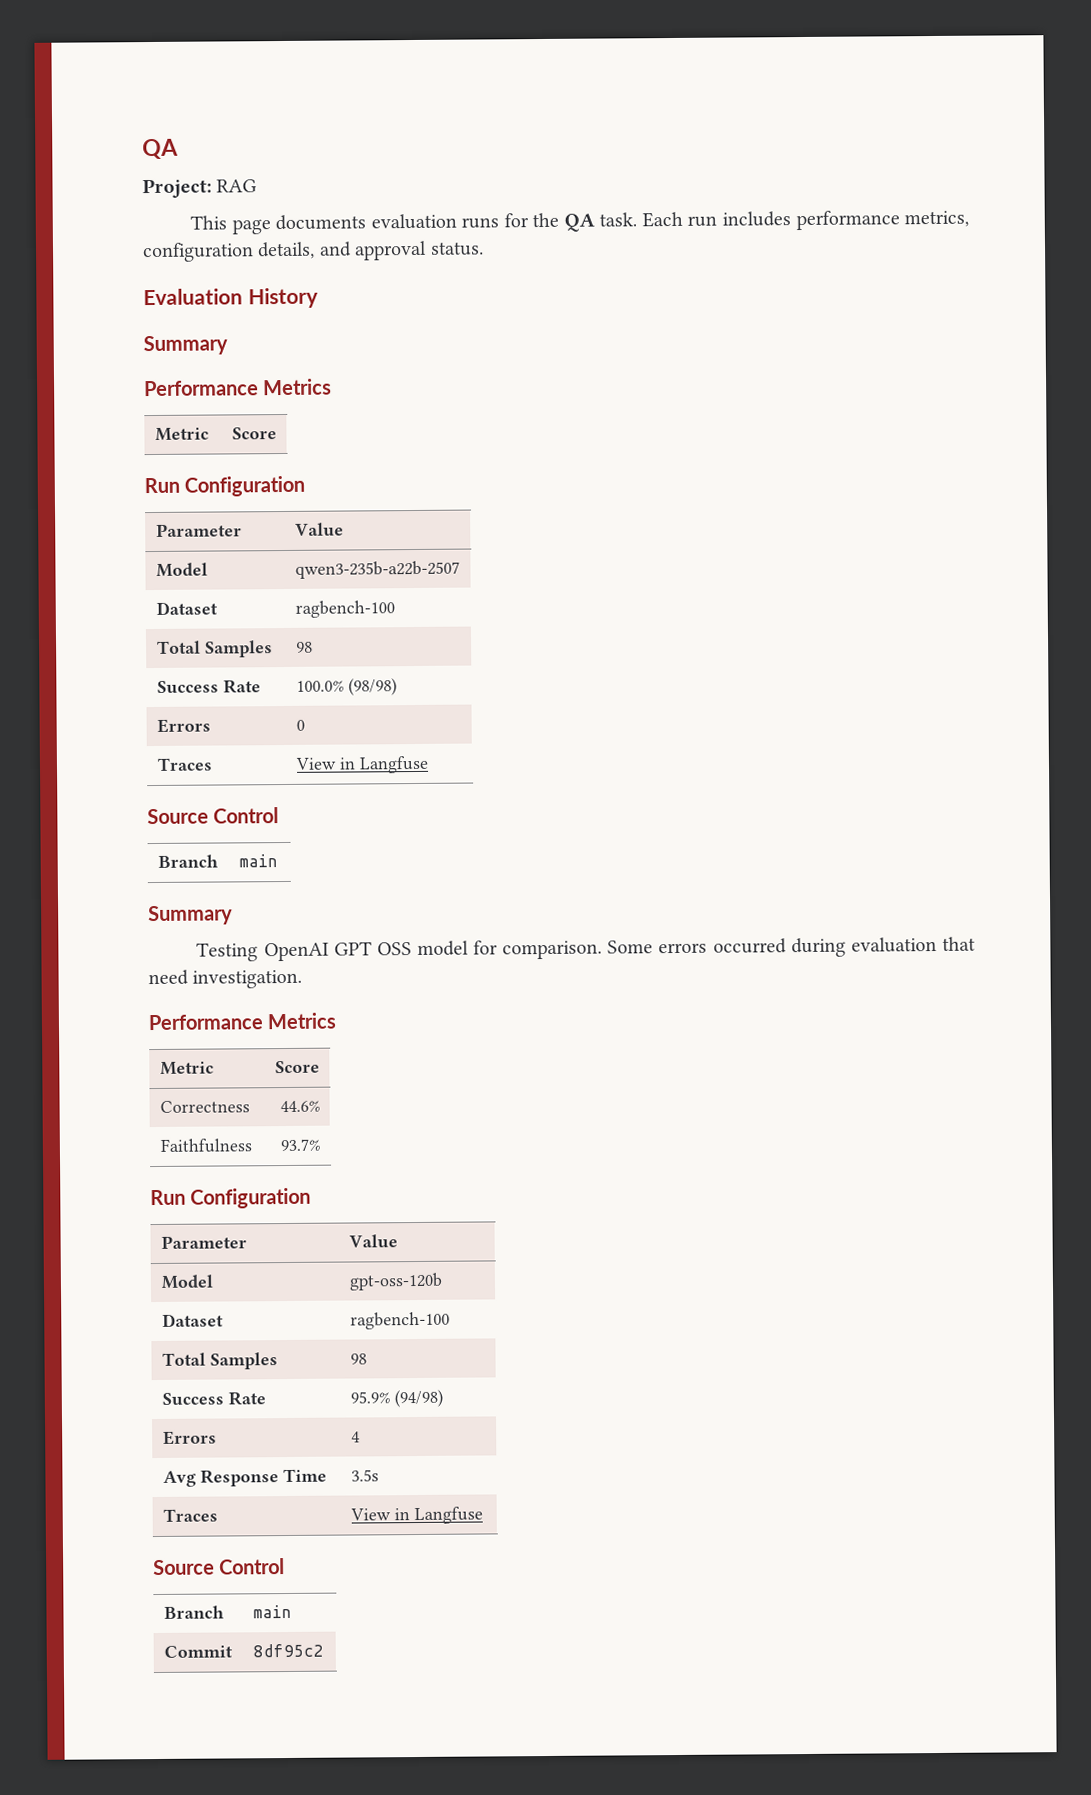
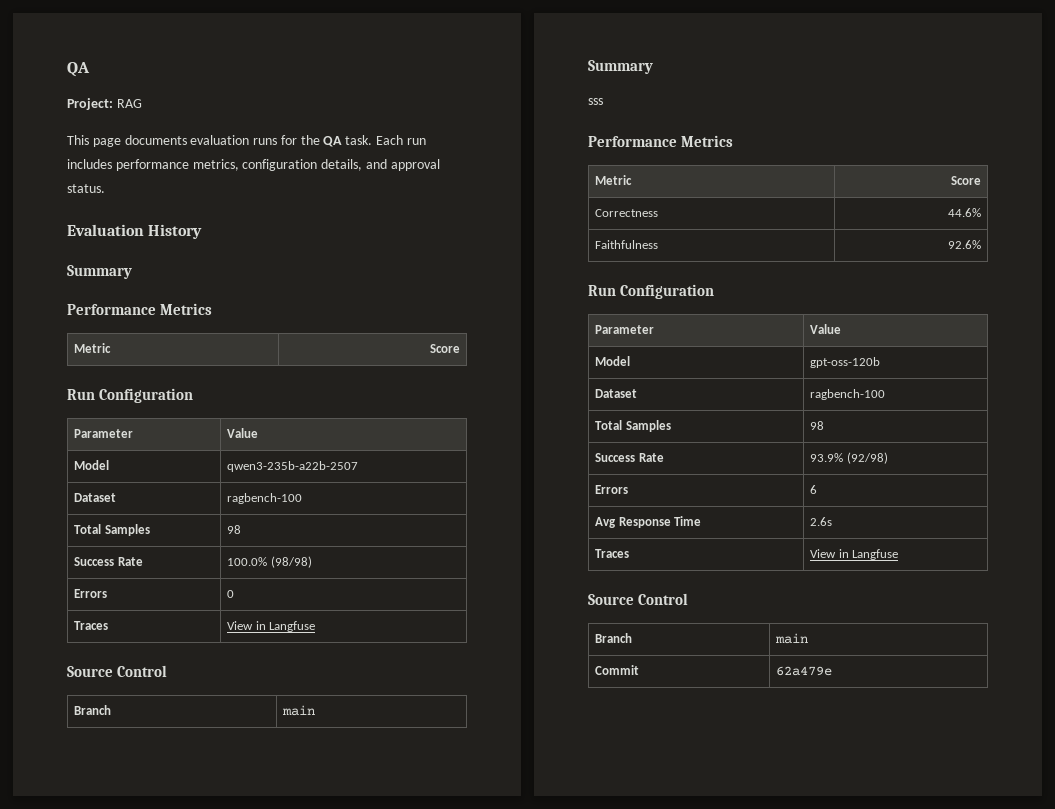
[196,936,977,962] [148,969,303,989] Testing OpenAI GPT OSS model for comparison. Some errors occurred during evaluation that need investigation. -> [588,98,603,105] sss
[280,1138,321,1152] 93.7% -> [947,240,981,249] 92.6%
[349,1389,443,1408] [162,1430,217,1445] [350,1431,360,1443] 95.9% (94/98) // Errors | 4 -> [810,452,888,464] [595,485,629,494] [810,485,818,494] 93.9% (92/98) // Errors | 6
[350,1469,379,1482] 3.5s -> [810,517,833,526] 2.6s
[252,1643,324,1658] 8df95c2 -> [776,666,833,676] 62a479e

